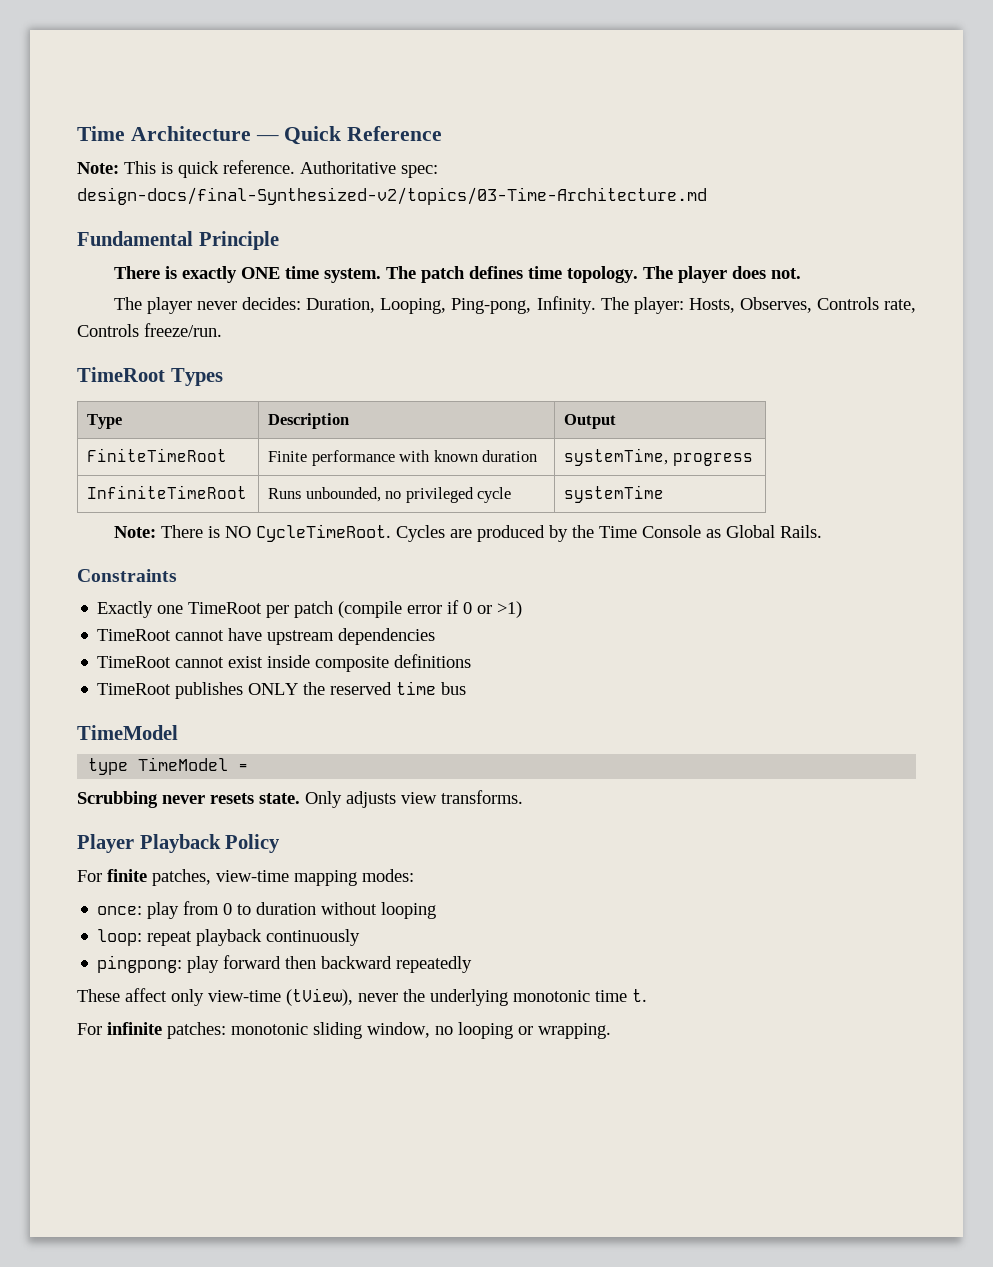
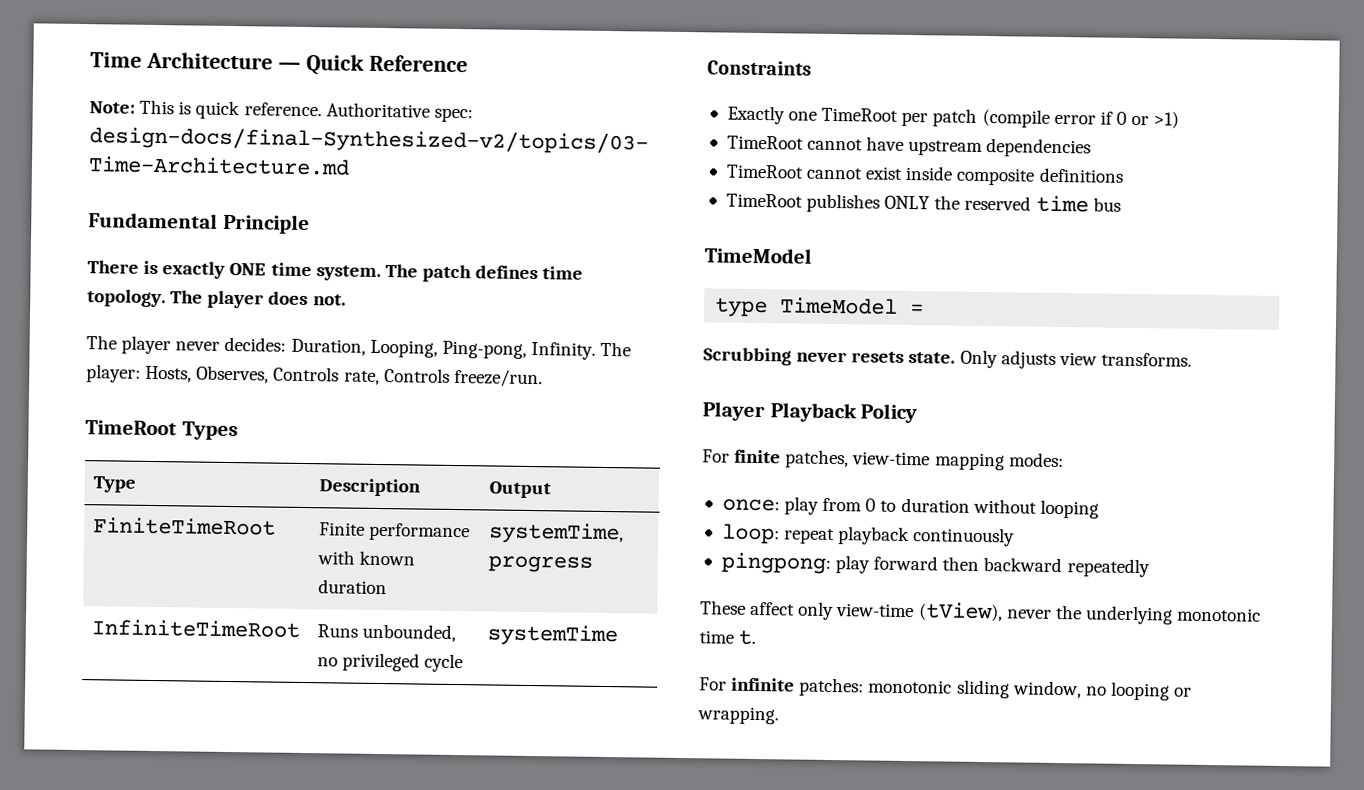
[114,524,823,542] // Note: There is NO CycleTimeRoot. Cycles are produced by the Time Console as Global Rails. -> (618, 635) none

